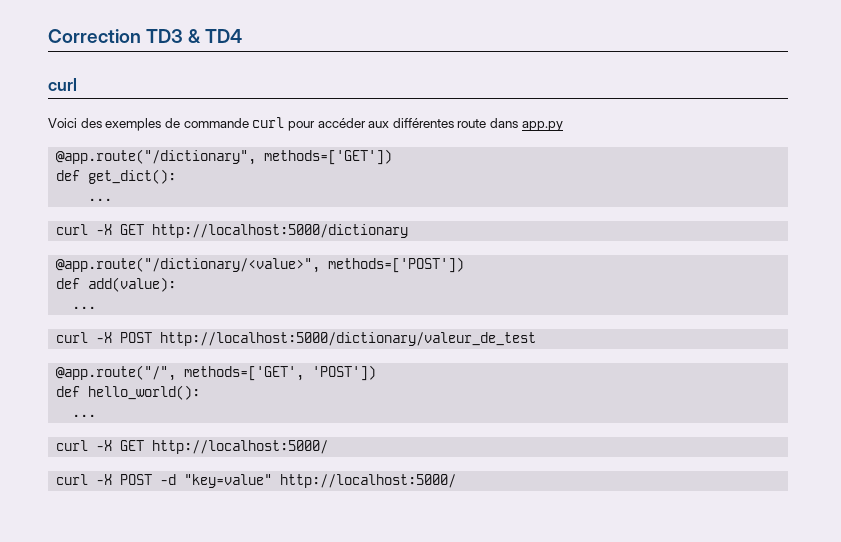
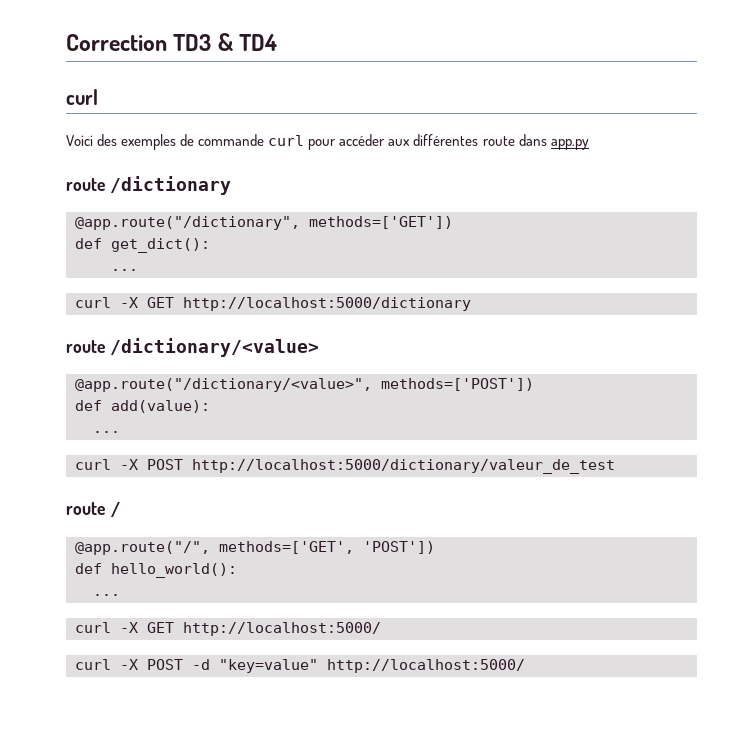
(563, 126) none -> [66,176,231,195] // route /dictionary
(409, 231) none -> [66,338,319,357] // route /dictionary/<value>
(537, 339) none -> [66,502,121,517] // route /

